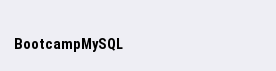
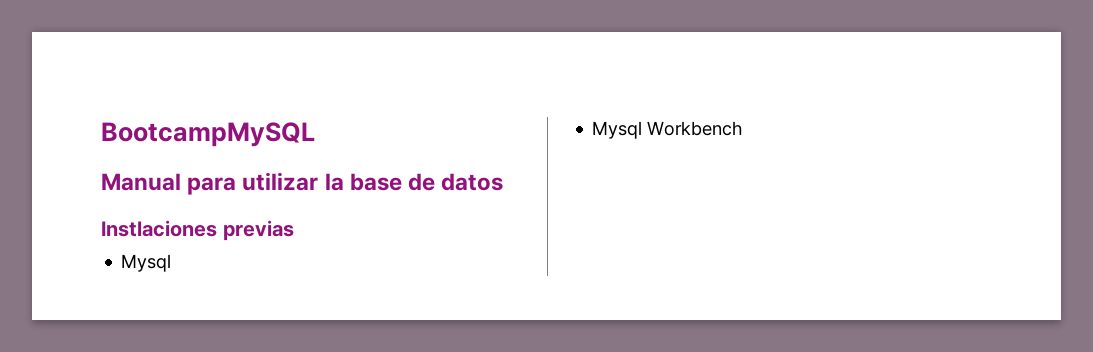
(123, 45) none -> [101,172,504,195] [101,220,294,241] [121,254,172,272] [592,121,743,139] // Manual para utilizar la base de datos // Instlaciones previas // Mysql // Mysql Workbench

